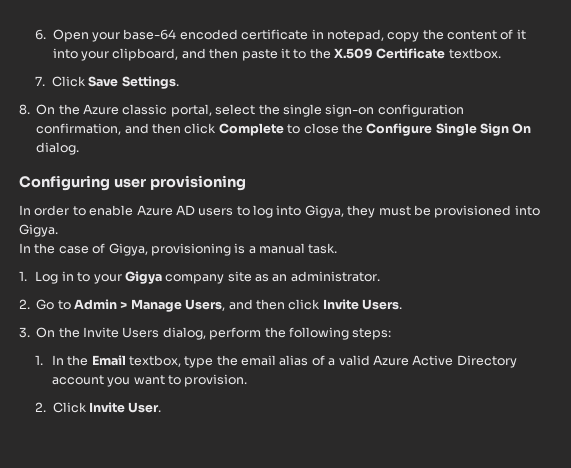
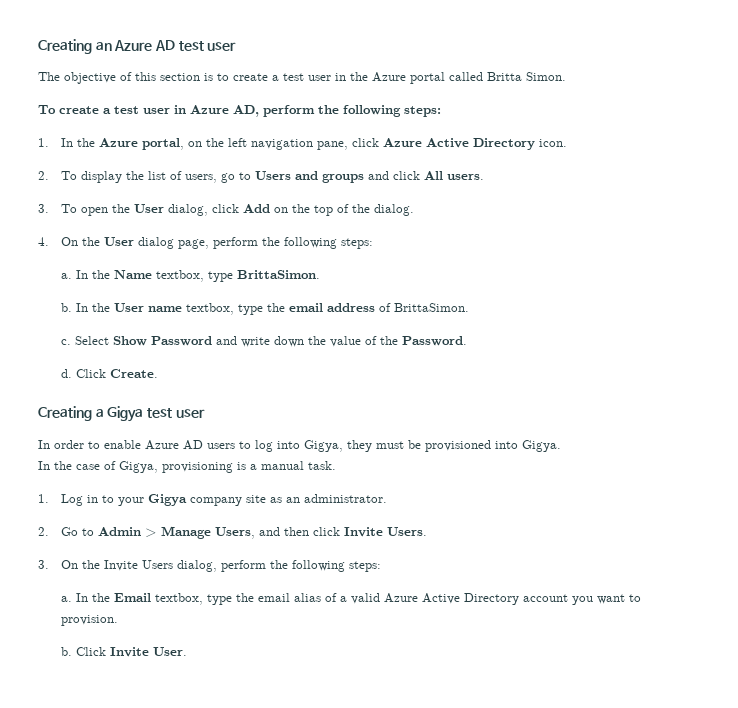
[35,29,526,42] [52,48,501,61] [35,76,179,89] [19,104,464,117] [36,123,532,136] [36,142,80,155] [19,175,246,191] 6. Open your base-64 encoded certificate in notepad, copy the content of it into your clipboard, and then paste it to the X.509 Certificate textbox. // 7. Click Save Settings. // 8. On the Azure classic portal, select the single sign-on configuration confirmation, and then click Complete to close the Configure Single Sign On dialog. // Configuring user provisioning -> [38,39,237,54] [38,72,566,84] [38,105,441,117] [38,138,568,150] [38,171,485,183] [38,204,415,216] [38,237,374,249] [61,270,321,282] [61,303,470,315] [61,336,468,347] [61,369,159,378] [38,406,205,422] Creating an Azure AD test user // The objective of this section is to create a test user in the Azure portal called Britta Simon. // To create a test user in Azure AD, perform the following steps: // 1. In the Azure portal, on the left navigation pane, click Azure Active Directory icon. // 2. To display the list of users, go to Users and groups and click All users. // 3. To open the User dialog, click Add on the top of the dialog. // 4. On the User dialog page, perform the following steps: // a. In the Name textbox, type BrittaSimon. // b. In the User name textbox, type the email address of BrittaSimon. // c. Select Show Password and write down the value of the Password. // d. Click Create. // Creating a Gigya test user
[35,355,44,365] 1. -> [61,596,73,602] a.
[35,402,47,412] 2. -> [61,647,73,656] b.

